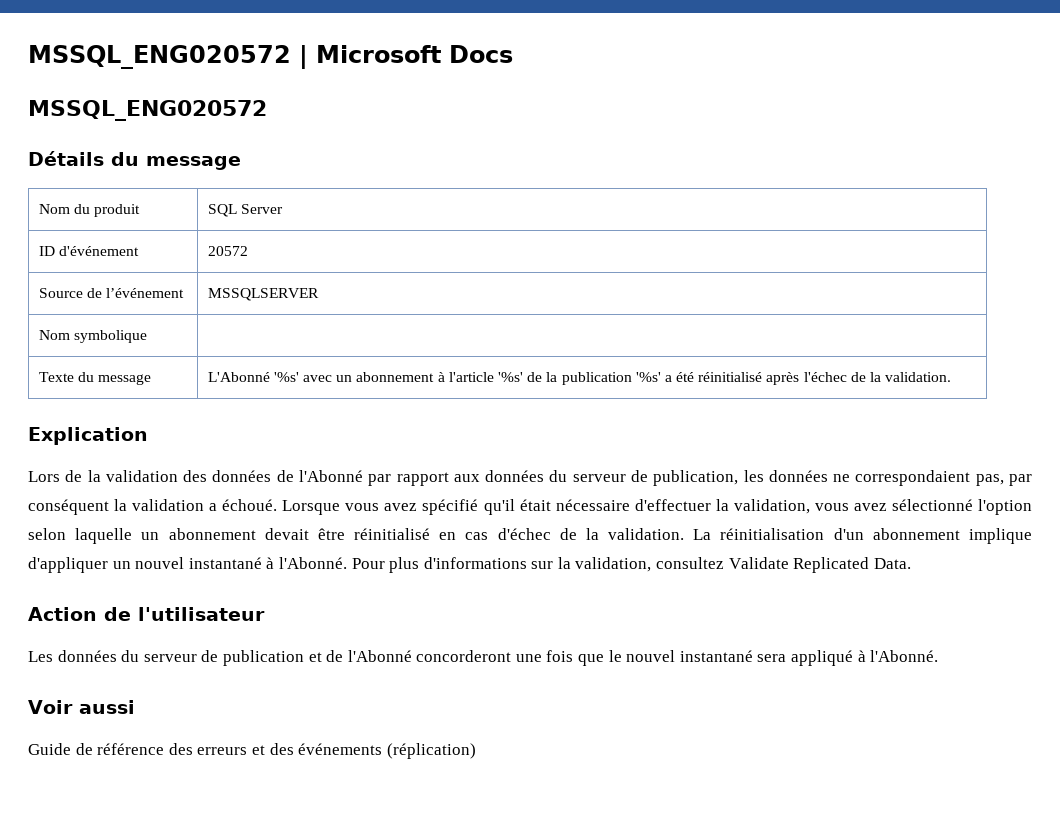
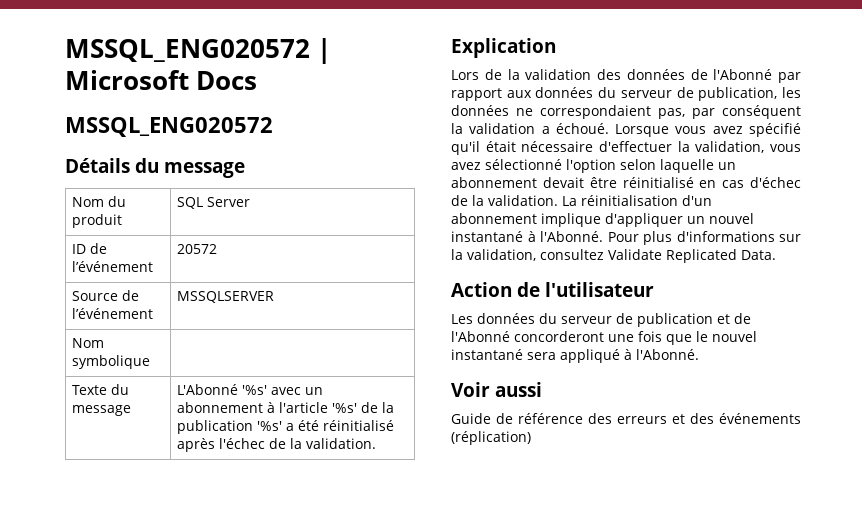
[58,246,139,256] d'événement -> [89,243,107,254] [71,261,153,272] de l’événement

